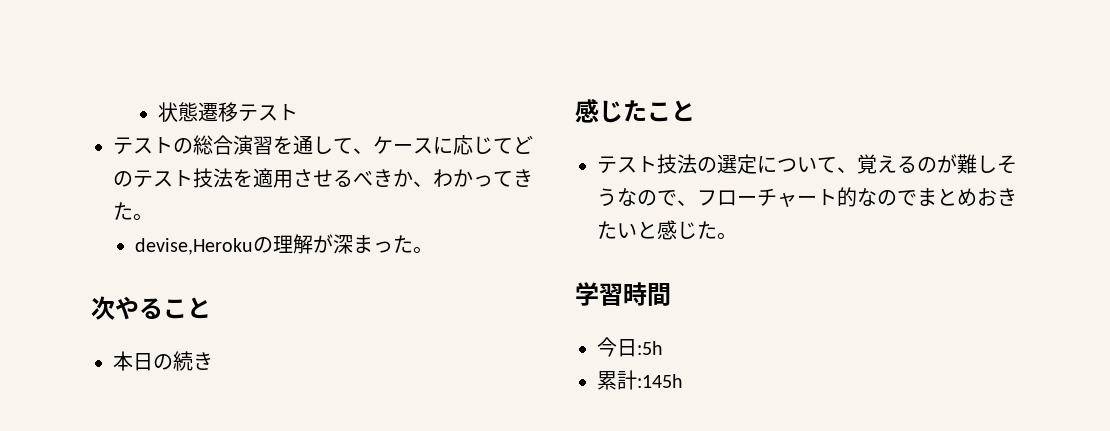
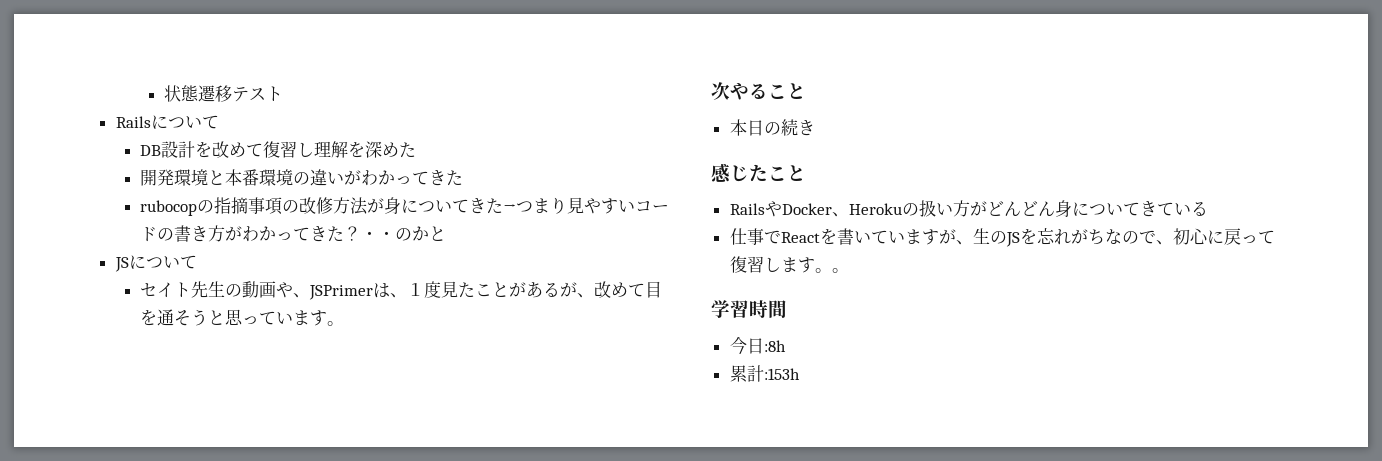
[113,135,533,155] [113,168,533,188] [113,202,153,221] [135,234,414,255] テストの総合演習を通して、ケースに応じてどのテスト技法を適用させるべきか、わかってきた。 // devise,Herokuの理解が深まった -> [115,115,219,129] [140,141,417,158] [140,169,464,186] [140,197,670,216] [140,225,447,242] [114,255,197,272] [140,281,663,300] [140,309,328,326] Railsについて // DB設計を改めて復習し理解を深めた // 開発環境と本番環境の違いがわかってきた // rubocopの指摘事項の改修方法が身についてきた→つまり見やすいコードの書き方がわかってきた？・・のかと // JSについて // セイト先生の動画や、JSPrimerは、１度見たことがあるが、改めて目を通そうと思っています
[597,154,1017,174] [597,187,1017,207] [597,220,717,240] テスト技法の選定について、覚えるのが難しそうなので、フローチャート的なのでまとめおきたいと感じた -> [729,200,1208,217] [729,228,1275,247] [729,256,832,273] RailsやDocker、Herokuの扱い方がどんどん身についてきている // 仕事でReactを書いていますが、生のJSを忘れがちなので、初心に戻って復習します。
[637,341,663,355] :5h -> [763,340,786,352] :8h
[637,374,683,388] :145h -> [763,368,800,380] :153h

